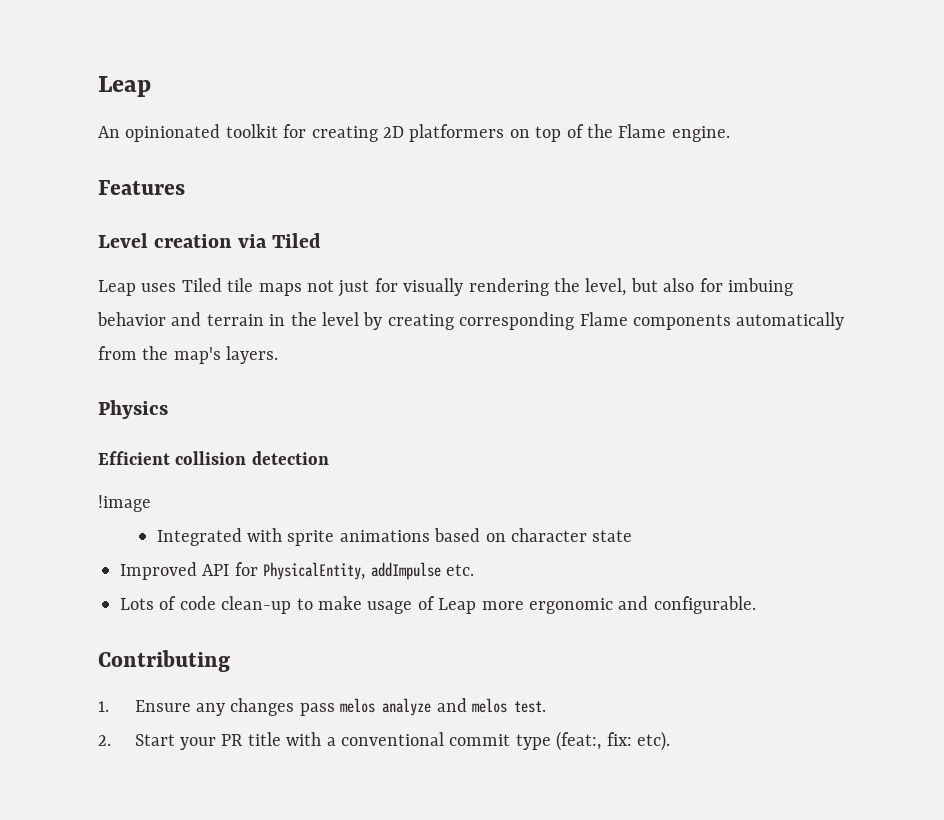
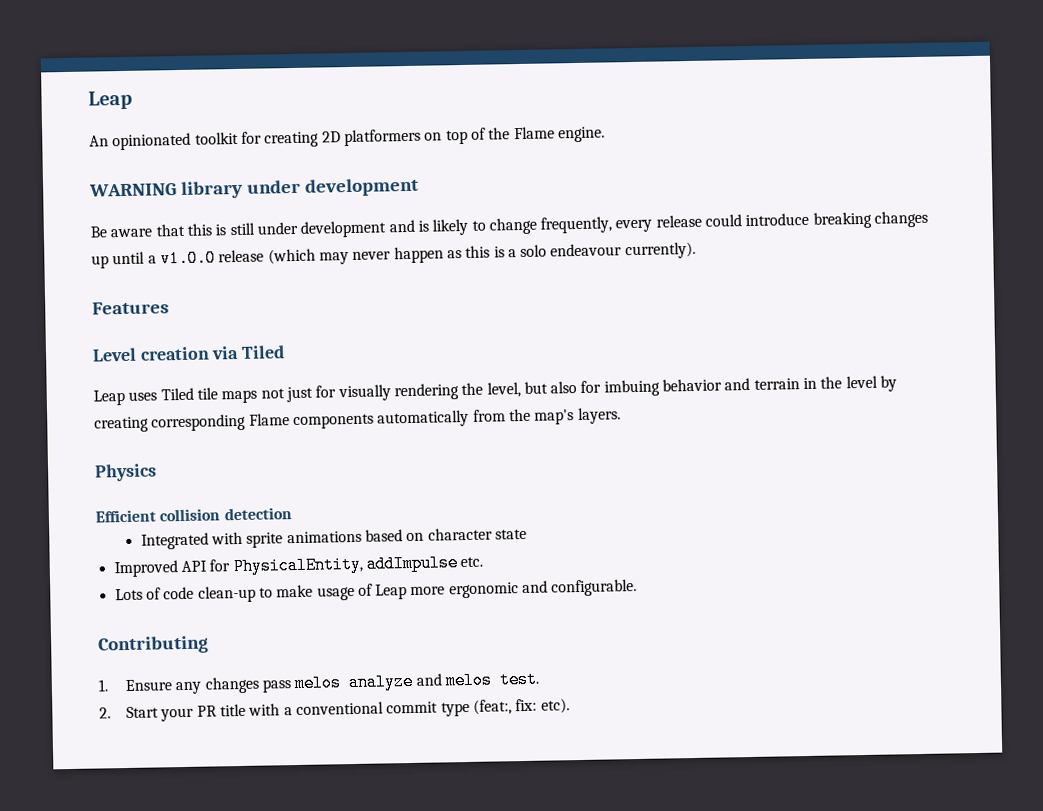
(730, 134) none -> [89,177,419,199] [90,210,929,238] [91,241,696,269] // WARNING library under development // Be aware that this is still under development and is likely to change frequently, every release could introduce breaking changes up until a v1.0.0 release (which may never happen as this is a solo endeavour currently).
[98,495,151,512] // !image -> (292, 514) none

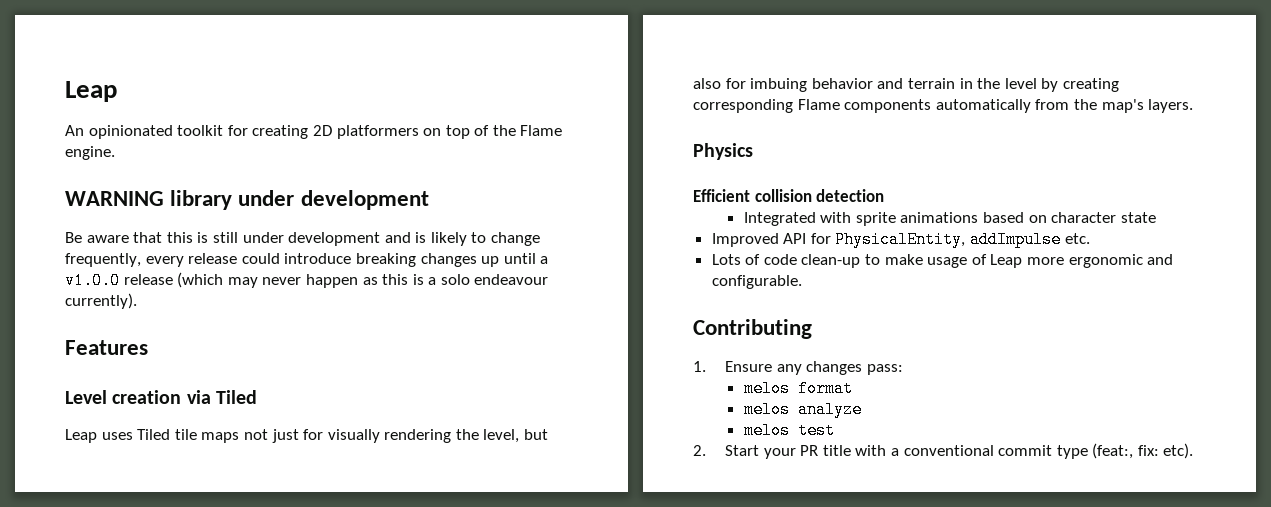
[262,679,293,693] pass -> [866,364,903,375] [743,380,853,397] pass: // melos format //
[415,670,540,690] and melos test. -> [743,422,835,439] // melos test

